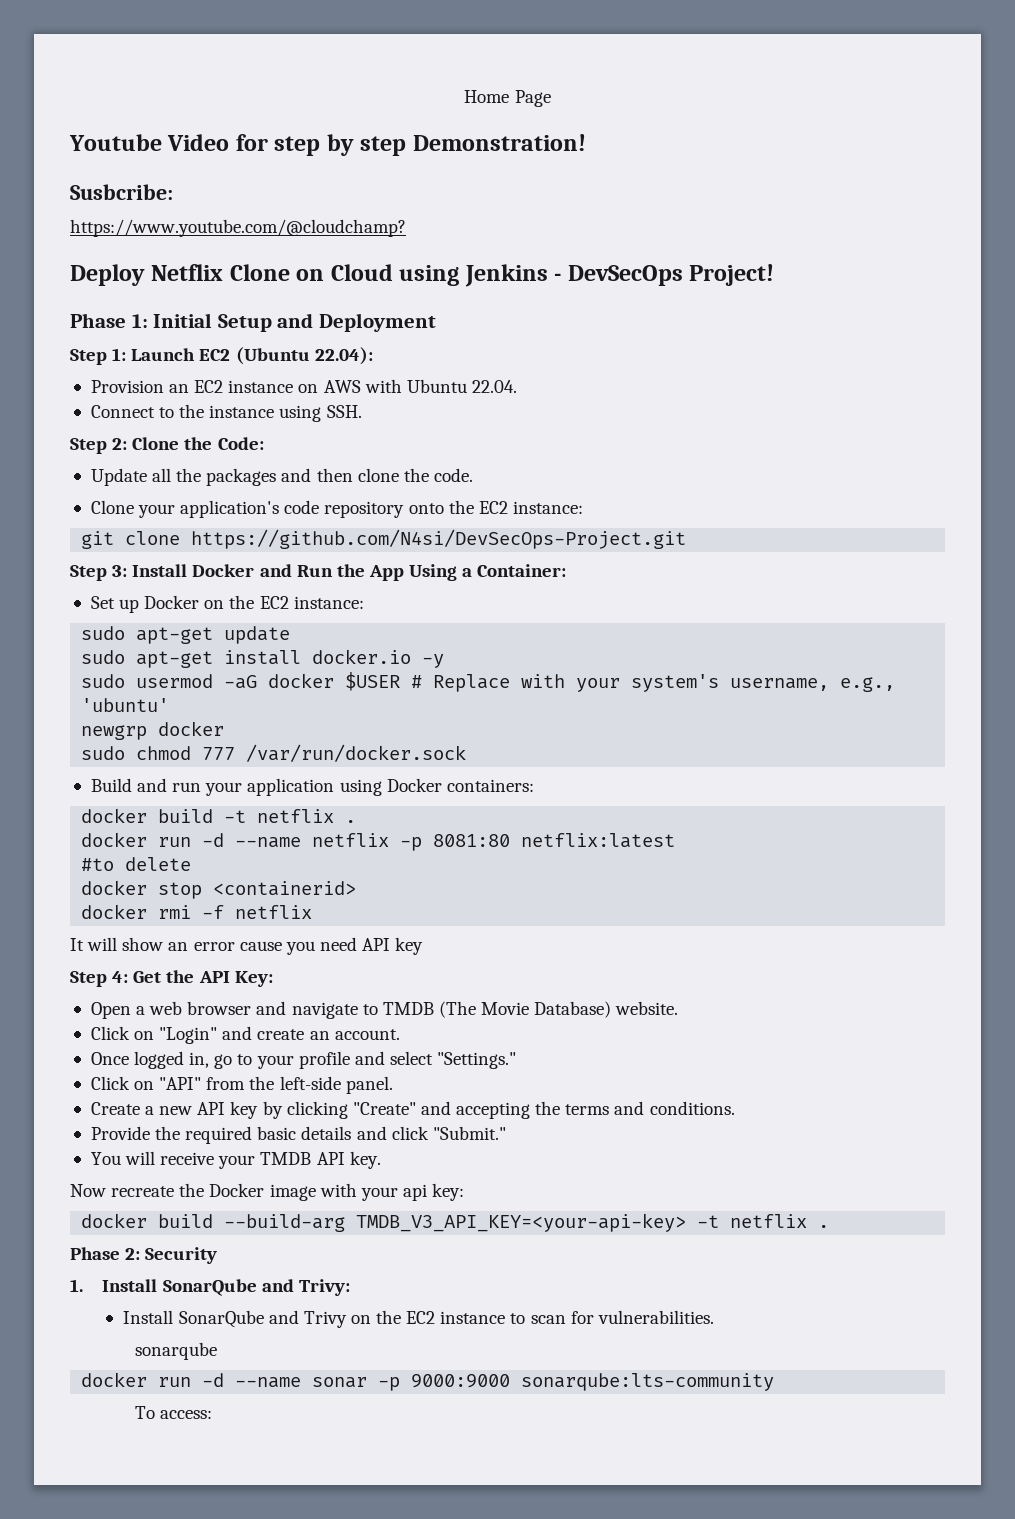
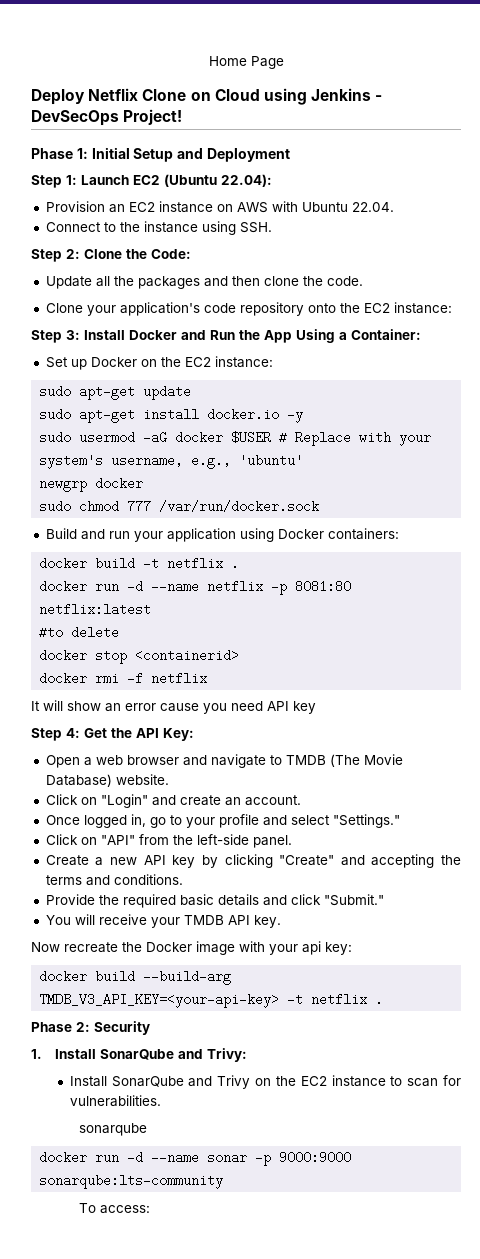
[69,134,586,156] [70,184,173,200] [70,219,406,237] // Youtube Video for step by step Demonstration! // Susbcribe: // https://www.youtube.com/@cloudchamp? -> (284, 62) none
[81,529,687,549] // git clone https://github.com/N4si/DevSecOps-Project.git -> (452, 308) none

